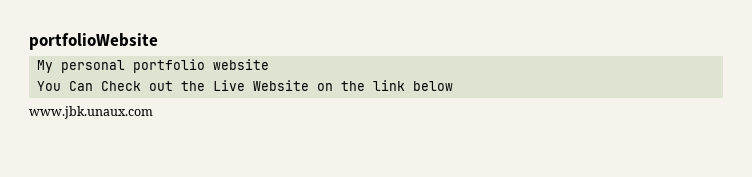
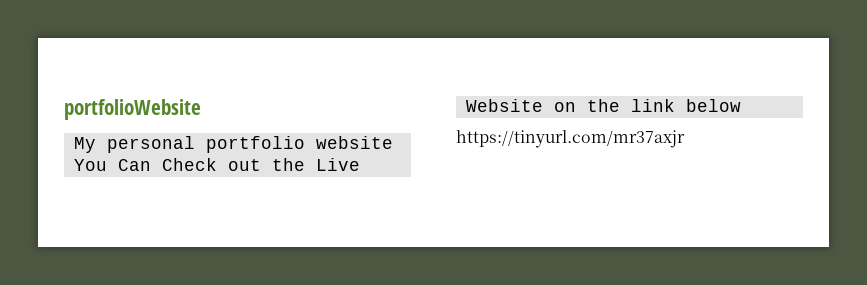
[29,106,153,119] www.jbk.unaux.com -> [456,130,685,148] https://tinyurl.com/mr37axjr

